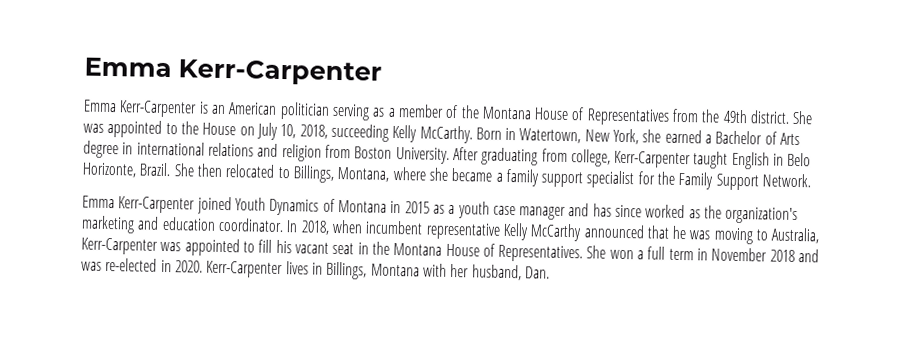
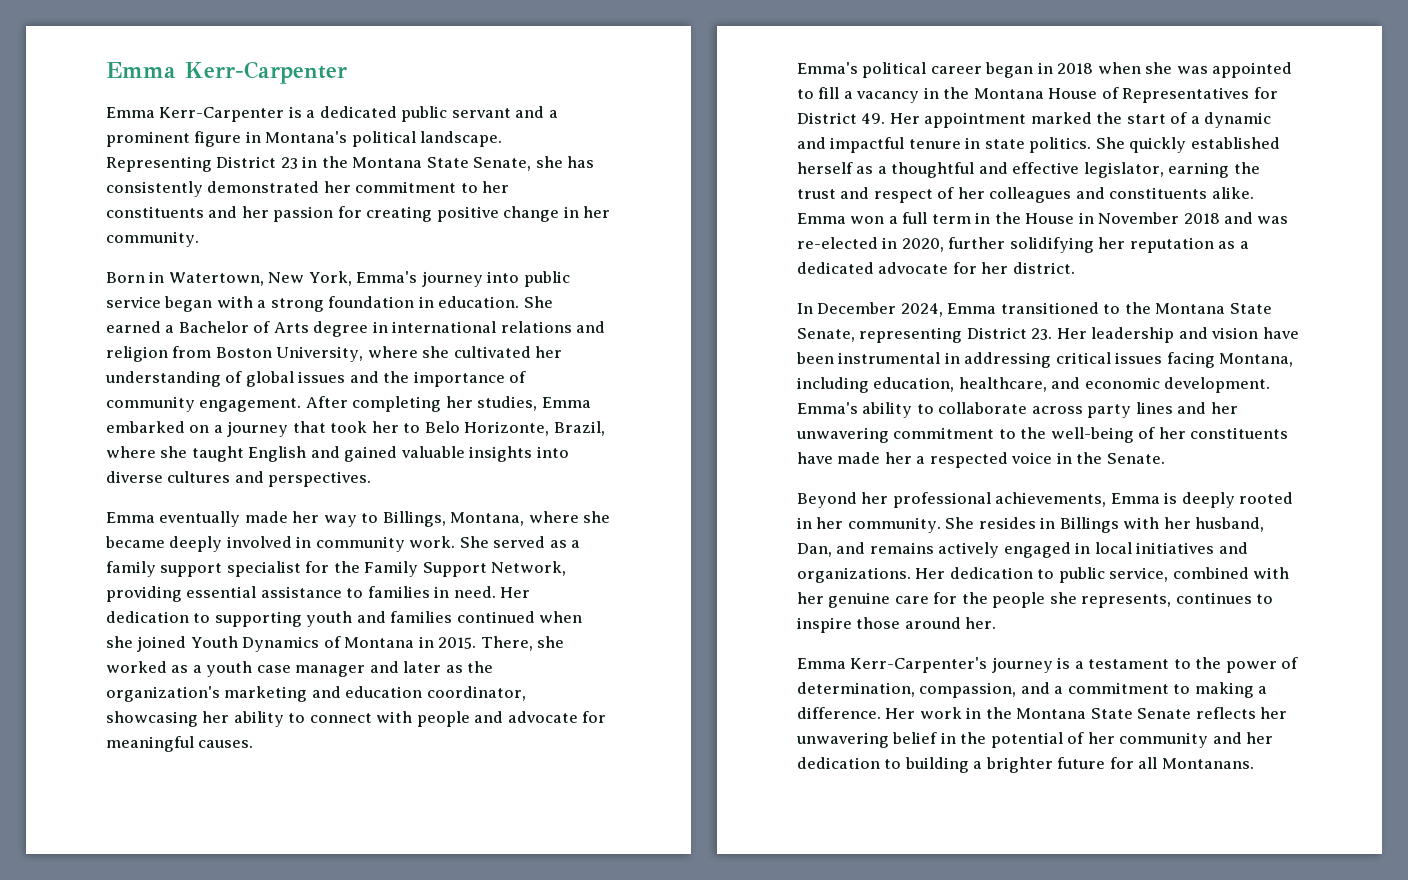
[210,101,814,126] [83,119,473,144] an American politician serving as a member of the Montana House of Representatives from the 49th district. She was appointed to the House on July 10, 2018, succeeding Kelly McCarthy. -> [306,106,558,122] [106,131,503,147] [106,156,595,172] [106,181,510,197] [106,206,611,222] [106,231,199,247] a dedicated public servant and a prominent figure in Montana's political landscape. Representing District 23 in the Montana State Senate, she has consistently demonstrated her commitment to her constituents and her passion for creating positive change in her community. //
[642,129,662,143] she -> [356,271,570,287] [106,296,553,312] Emma's journey into public service began with a strong foundation in education. She
[395,146,812,170] [82,162,276,178] University. After graduating from college, Kerr-Carpenter taught English in Belo Horizonte, Brazil. She then relocated -> [276,346,563,362] [105,371,527,387] [106,396,591,412] [106,421,605,437] [106,446,569,462] [106,471,372,487] [106,511,357,527] University, where she cultivated her understanding of global issues and the importance of community engagement. After completing her studies, Emma embarked on a journey that took her to Belo Horizonte, Brazil, where she taught English and gained valuable insights into diverse cultures and perspectives. // Emma eventually made her way
(494, 174) none -> [169,536,567,552] deeply involved in community work. She served as
[762,173,812,188] [82,195,196,214] Network. // Emma Kerr-Carpenter -> [491,561,567,576] [106,586,531,602] [106,611,583,627] [106,636,133,648] Network, providing essential assistance to families in need. Her dedication to supporting youth and families continued when she
[404,201,430,214] 2015 -> [438,636,565,651] [106,661,167,673] 2015. There, she worked
[592,203,686,219] has since worked -> [403,661,442,673] later
[217,217,821,245] [81,237,158,255] coordinator. In 2018, when incumbent representative Kelly McCarthy announced that he was moving to Australia, Kerr-Carpenter -> [426,686,526,701] [106,711,607,727] [106,736,254,752] [797,62,1173,78] coordinator, showcasing her ability to connect with people and advocate for meaningful causes. // Emma's political career began in 2018 when she
[275,239,355,255] his vacant seat -> [843,91,920,103] a vacancy
[498,244,607,263] Representatives. She -> [1122,87,1278,103] [797,112,1272,128] [797,137,1280,153] [797,162,1260,178] [797,187,1254,203] [797,213,846,224] Representatives for District 49. Her appointment marked the start of a dynamic and impactful tenure in state politics. She quickly established herself as a thoughtful and effective legislator, earning the trust and respect of her colleagues and constituents alike. Emma
(709, 254) none -> [994,212,1094,224] the House in
[174,260,550,281] 2020. Kerr-Carpenter lives in Billings, Montana with her husband, Dan. -> [901,237,1249,253] [797,262,1075,274] [797,302,1272,317] [797,327,1299,343] [796,352,1294,368] [797,377,1271,393] [797,402,1238,418] [796,427,1289,443] [797,452,1165,468] [797,492,1294,508] [797,517,1265,533] [797,542,1248,558] [797,567,1290,583] [797,592,1274,608] [797,617,997,633] [797,657,1299,673] [797,682,1268,698] [797,707,1288,719] [796,732,1274,748] [797,757,1254,773] 2020, further solidifying her reputation as a dedicated advocate for her district. // In December 2024, Emma transitioned to the Montana State Senate, representing District 23. Her leadership and vision have been instrumental in addressing critical issues facing Montana, including education, healthcare, and economic development. Emma's ability to collaborate across party lines and her unwavering commitment to the well-being of her constituents have made her a respected voice in the Senate. // Beyond her professional achievements, Emma is deeply rooted in her community. She resides in Billings with her husband, Dan, and remains actively engaged in local initiatives and organizations. Her dedication to public service, combined with her genuine care for the people she represents, continues to inspire those around her. // Emma Kerr-Carpenter's journey is a testament to the power of determination, compassion, and a commitment to making a difference. Her work in the Montana State Senate reflects her unwavering belief in the potential of her community and her dedication to building a brighter future for all Montanans.

